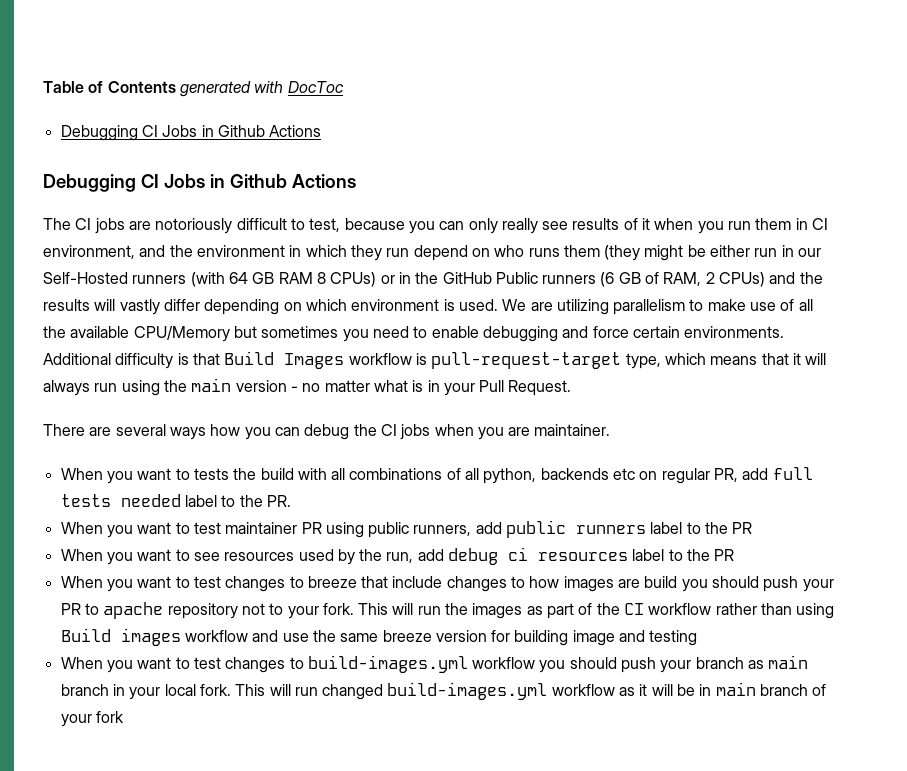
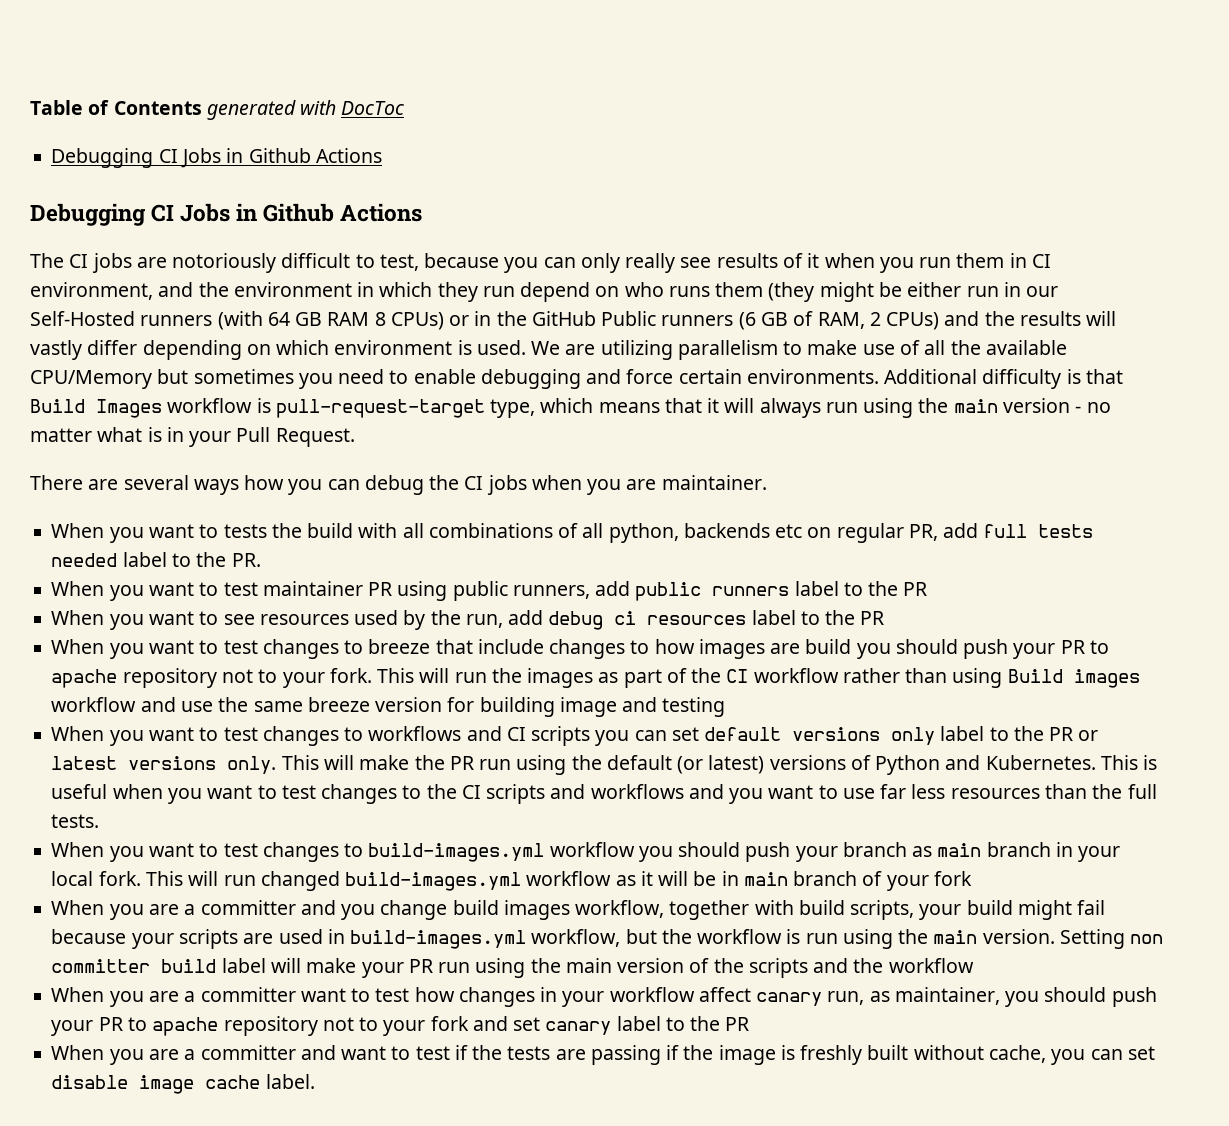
(698, 638) none -> [51,726,1099,746] [51,755,1158,775] [51,784,1157,804] [51,814,100,828] // When you want to test changes to workflows and CI scripts you can set default versions only label to the PR or latest versions only. This will make the PR run using the default (or latest) versions of Python and Kubernetes. This is useful when you want to test changes to the CI scripts and workflows and you want to use far less resources than the full tests.
(124, 717) none -> [51,900,1106,920] [51,929,1164,949] [51,958,974,978] [51,987,1157,1007] [51,1016,750,1036] [51,1045,1155,1065] [51,1074,315,1094] // When you are a committer and you change build images workflow, together with build scripts, your build might fail because your scripts are used in build-images.yml workflow, but the workflow is run using the main version. Setting non committer build label will make your PR run using the main version of the scripts and the workflow // When you are a committer want to test how changes in your workflow affect canary run, as maintainer, you should push your PR to apache repository not to your fork and set canary label to the PR // When you are a committer and want to test if the tests are passing if the image is freshly built without cache, you can set disable image cache label.

